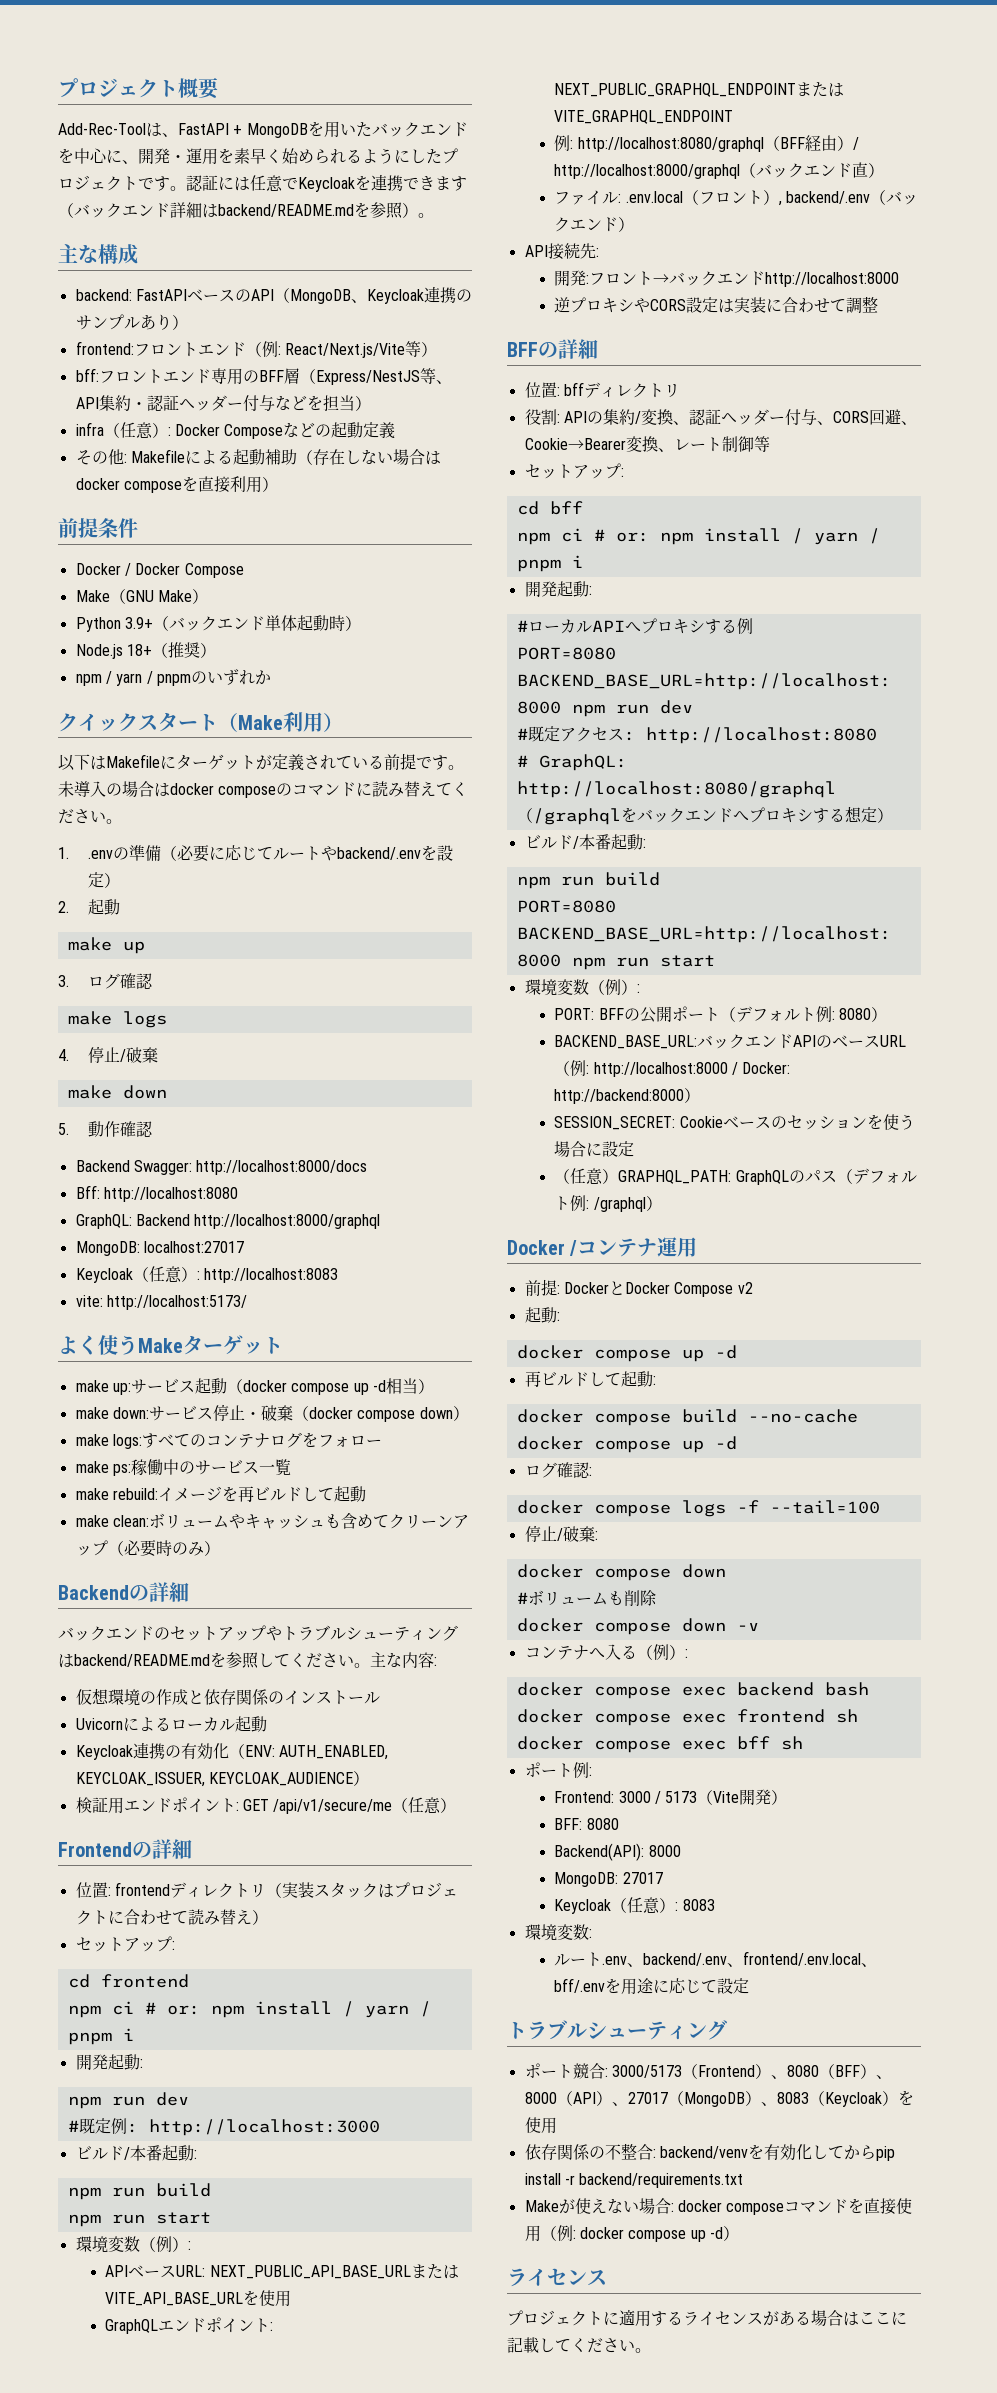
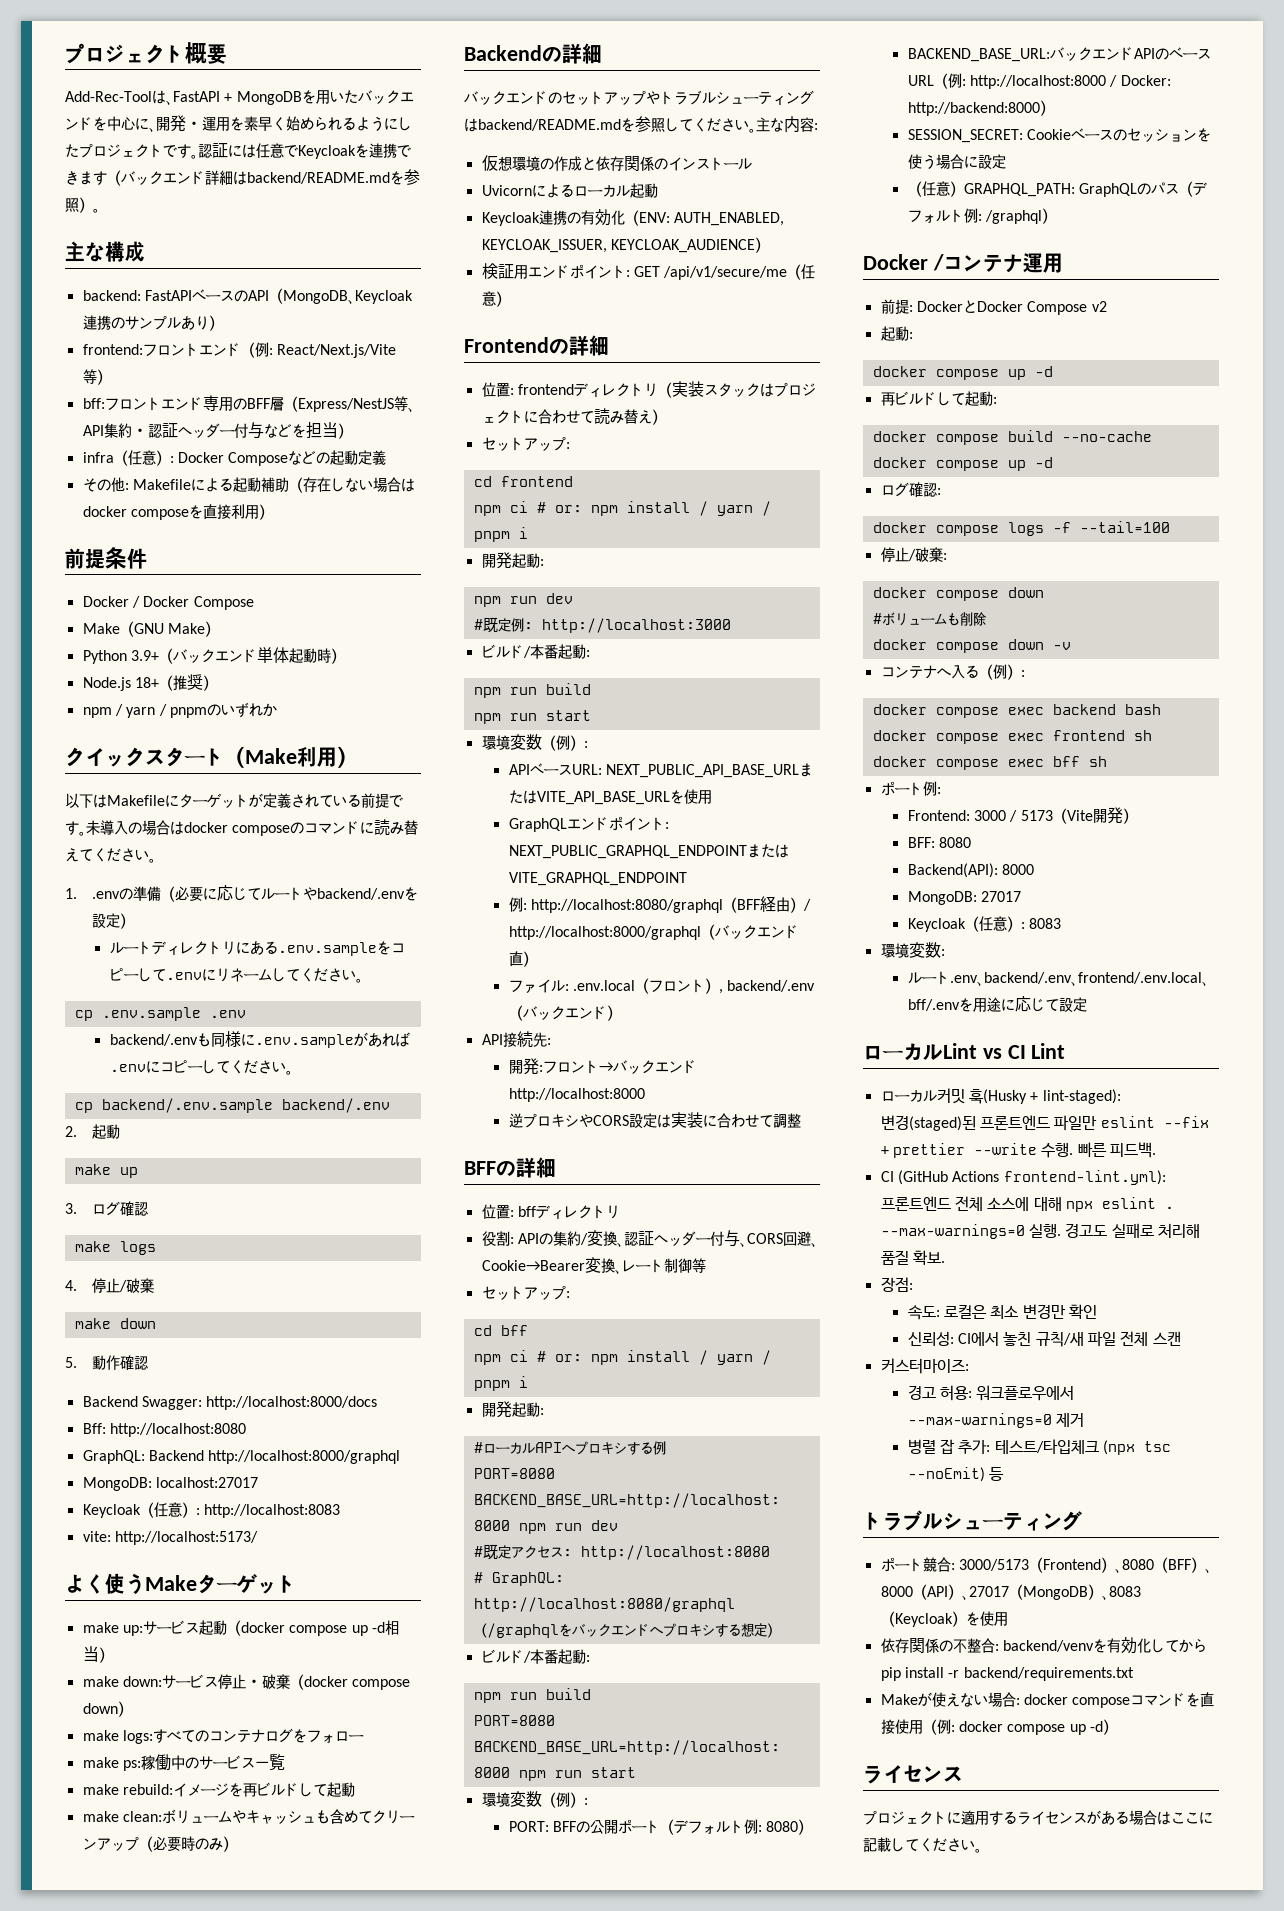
(120, 880) none -> [109,941,405,956] [109,968,363,983] [74,1007,246,1021] [109,1031,410,1048] [109,1060,293,1075] [74,1098,390,1113] // ルートディレクトリにある.env.sampleをコピーして.envにリネームしてください。 // cp .env.sample .env // backend/.envも同様に.env.sampleがあれば.envにコピーしてください。 // cp backend/.env.sample backend/.env
(750, 1986) none -> [863,1043,1066,1060] [880,1088,1121,1104] [880,1115,1209,1131] [880,1142,1156,1158] [880,1170,1166,1185] [880,1196,1174,1212] [880,1223,1200,1239] [880,1250,945,1265] [880,1277,913,1292] [907,1304,1097,1320] [907,1331,1181,1347] [880,1358,969,1374] [907,1385,1075,1401] [907,1413,1084,1428] [907,1439,1171,1455] [907,1467,1004,1482] // ローカルLint vs CI Lint // ローカル커밋 훅(Husky + lint-staged): 변경(staged)된 프론트엔드 파일만 eslint --fix + prettier --write 수행. 빠른 피드백. // CI (GitHub Actions frontend-lint.yml): 프론트엔드 전체 소스에 대해 npx eslint . --max-warnings=0 실행. 경고도 실패로 처리해 품질 확보. // 장점: // 속도: 로컬은 최소 변경만 확인 // 신뢰성: CI에서 놓친 규칙/새 파일 전체 스캔 // 커스터마이즈: // 경고 허용: 워크플로우에서 --max-warnings=0 제거 // 병렬 잡 추가: 테스트/타입체크 (npx tsc --noEmit) 등

